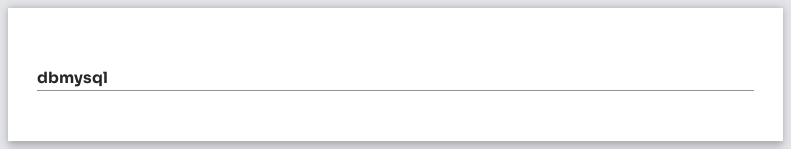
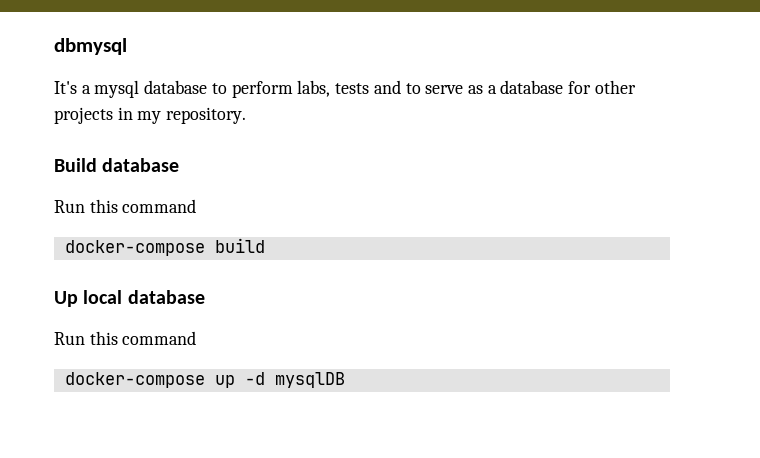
(108, 79) none -> [54,80,636,98] [54,107,247,124] [54,158,180,172] [54,199,197,213] [64,238,265,256] [54,290,205,307] [54,331,197,345] [64,372,345,388] // It's a mysql database to perform labs, tests and to serve as a database for other projects in my repository. // Build database // Run this command // docker-compose build // Up local database // Run this command // docker-compose up -d mysqlDB

